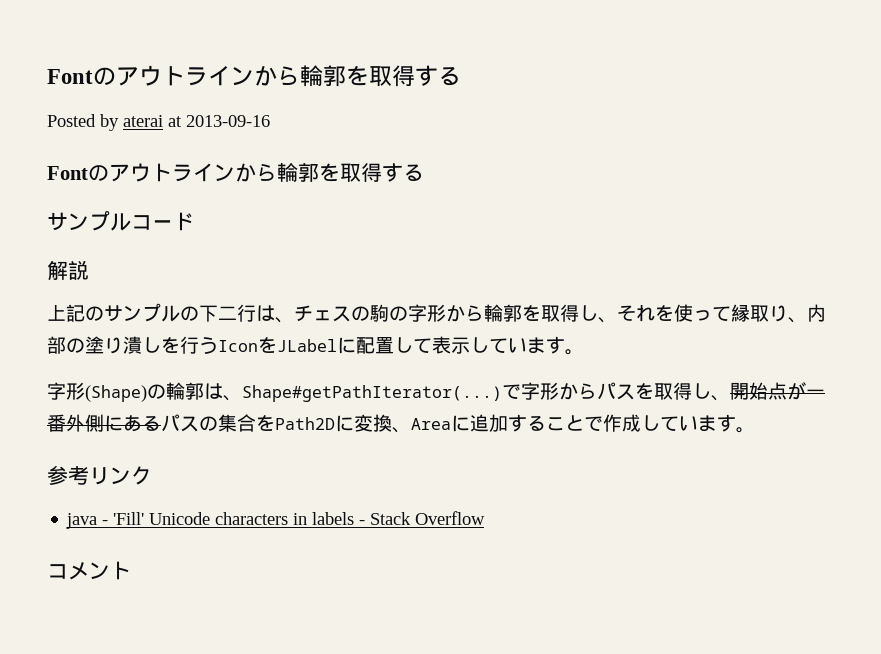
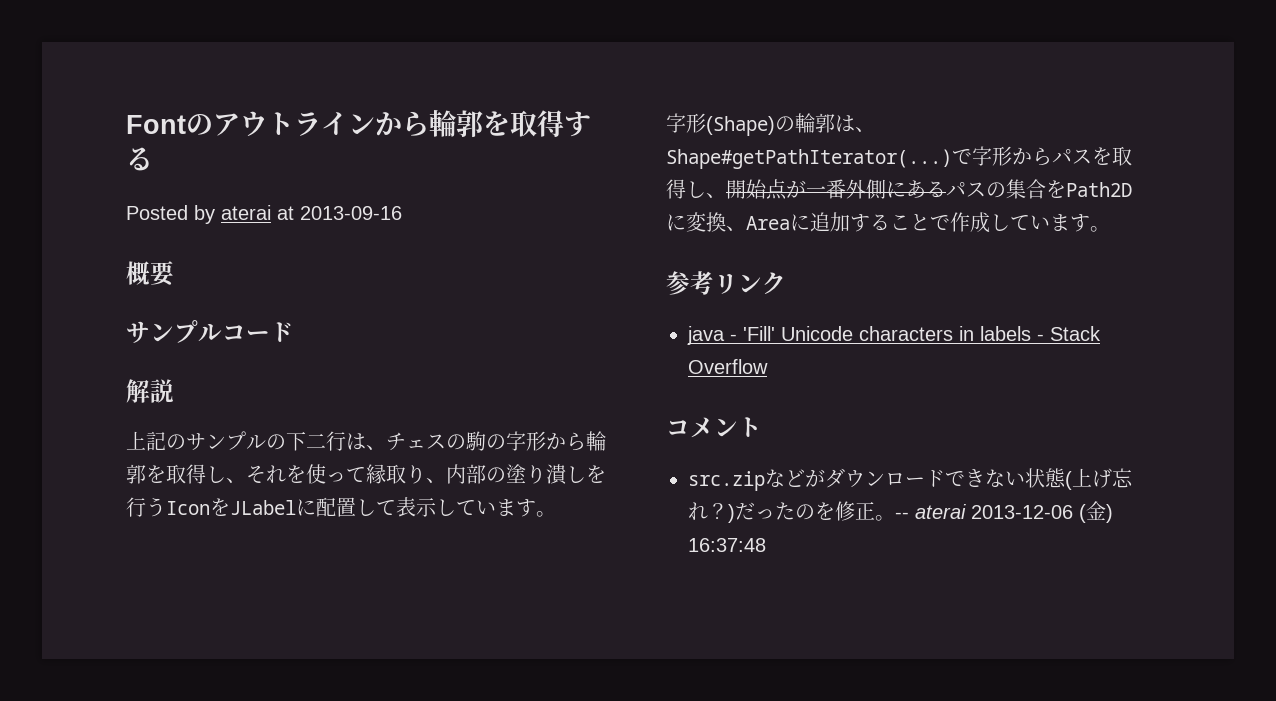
[47,162,424,182] Fontのアウトラインから輪郭を取得する -> [126,261,175,286] 概要
(131, 570) none -> [688,468,1133,491] [688,501,1113,523] [688,538,766,552] // src.zipなどがダウンロードできない状態(上げ忘れ？)だったのを修正。-- aterai 2013-12-06 (金) 16:37:48

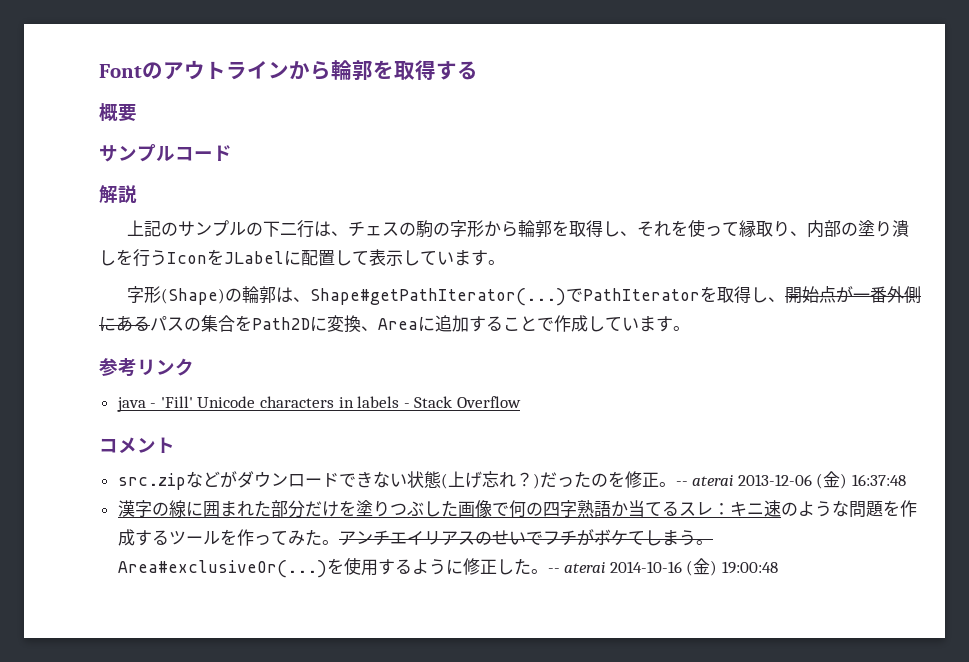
[126,205,402,224] // Posted by aterai at 2013-09-16 -> (478, 70) none
[972,146,1092,166] 字形からパス -> [582,288,700,301] PathIterator
(766, 545) none -> [117,500,917,518] [117,529,713,546] [117,557,779,578] // 漢字の線に囲まれた部分だけを塗りつぶした画像で何の四字熟語か当てるスレ：キニ速のような問題を作成するツールを作ってみた。アンチエイリアスのせいでフチがボケてしまう。Area#exclusiveOr(...)を使用するように修正した。-- aterai 2014-10-16 (金) 19:00:48

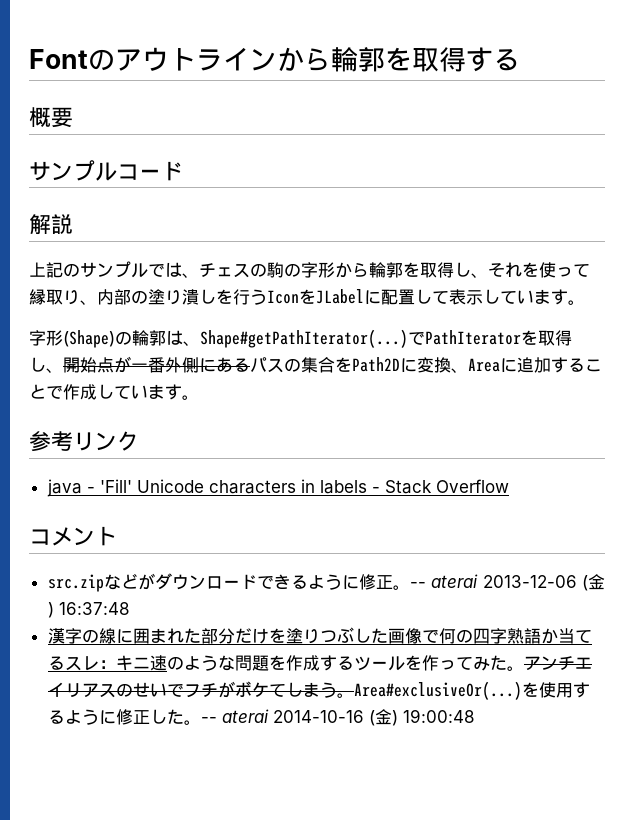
[245,220,314,238] の下二行 -> [148,263,165,277] で
[372,471,625,489] ない状態(上げ忘れ？)だったのを -> [290,574,359,590] るように

